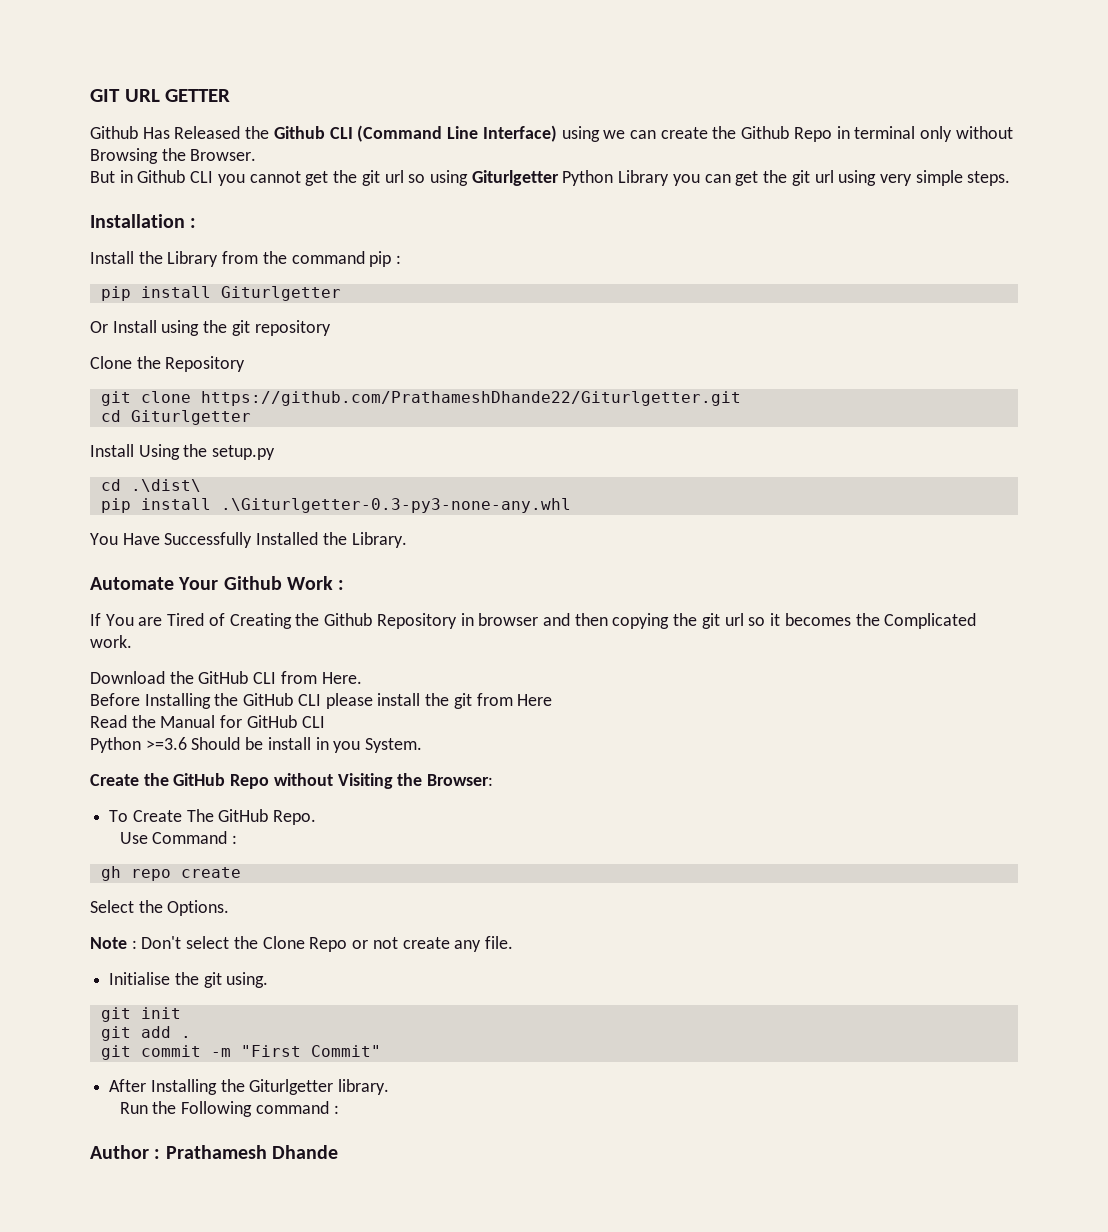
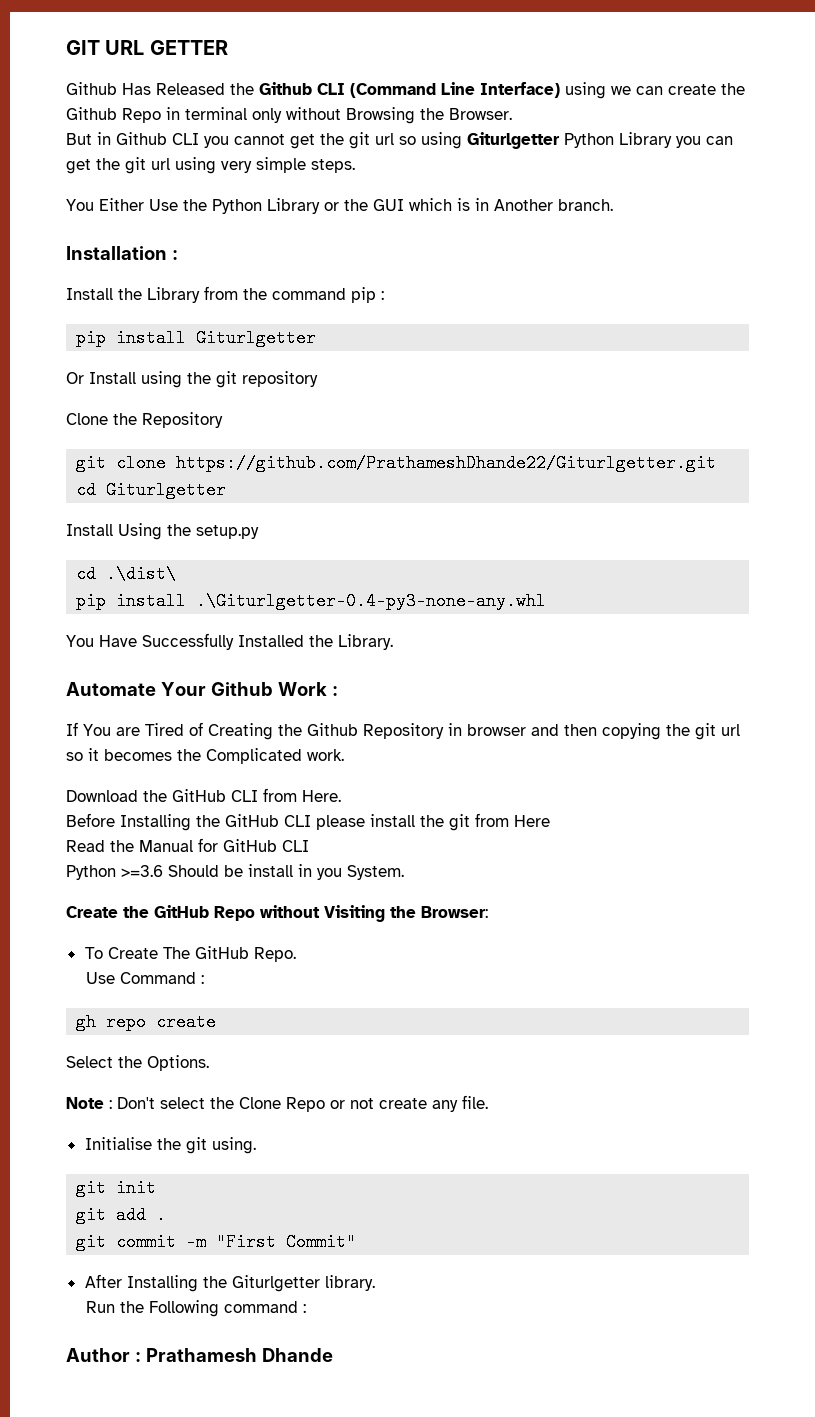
(1011, 178) none -> [66,198,613,214] // You Either Use the Python Library or the GUI which is in Another branch.
[220,498,571,513] .\Giturlgetter-0.3-py3-none-any.whl -> [196,592,547,610] .\Giturlgetter-0.4-py3-none-any.whl

